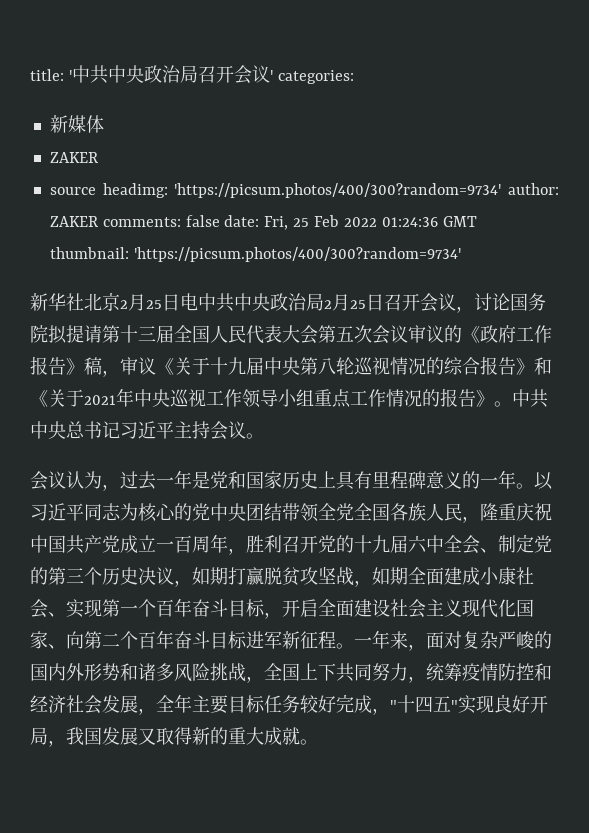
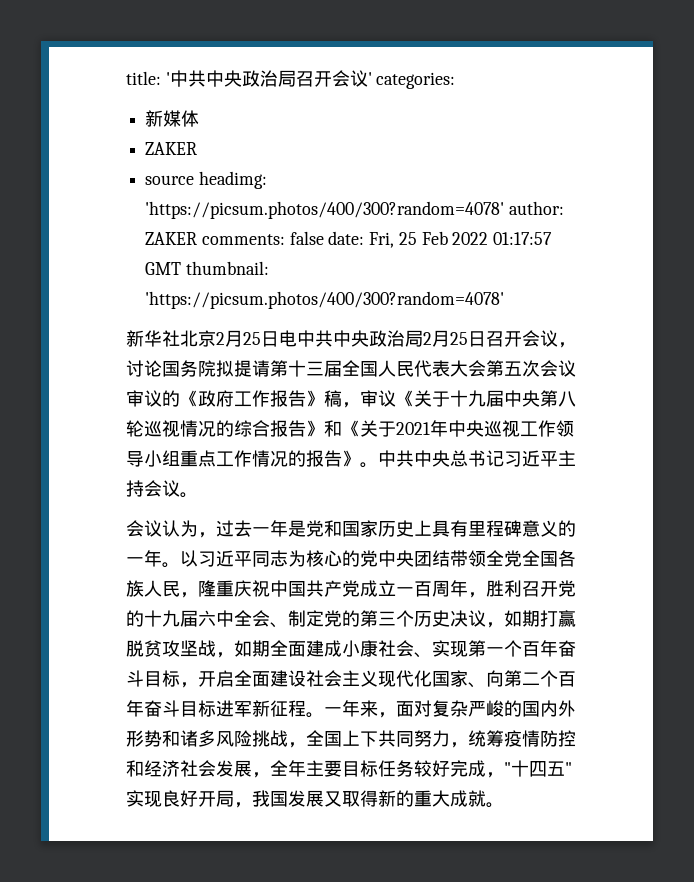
[174,183,502,198] 'https://picsum.photos/400/300?random=9734' -> [145,201,505,219] 'https://picsum.photos/400/300?random=4078'
[381,217,438,227] 01:24:36 -> [493,232,553,245] 01:17:57
[133,247,461,262] 'https://picsum.photos/400/300?random=9734' -> [145,291,505,309] 'https://picsum.photos/400/300?random=4078'

